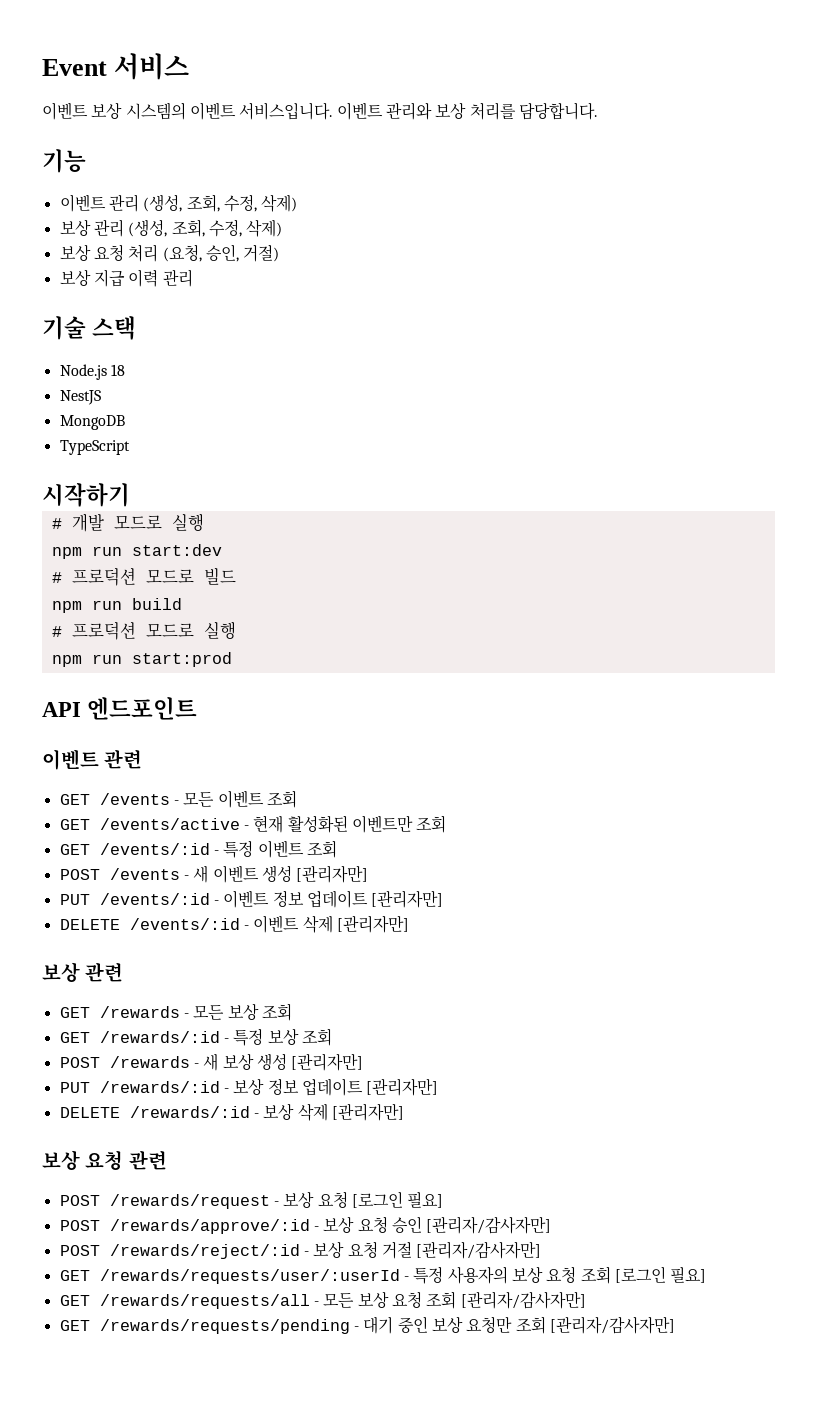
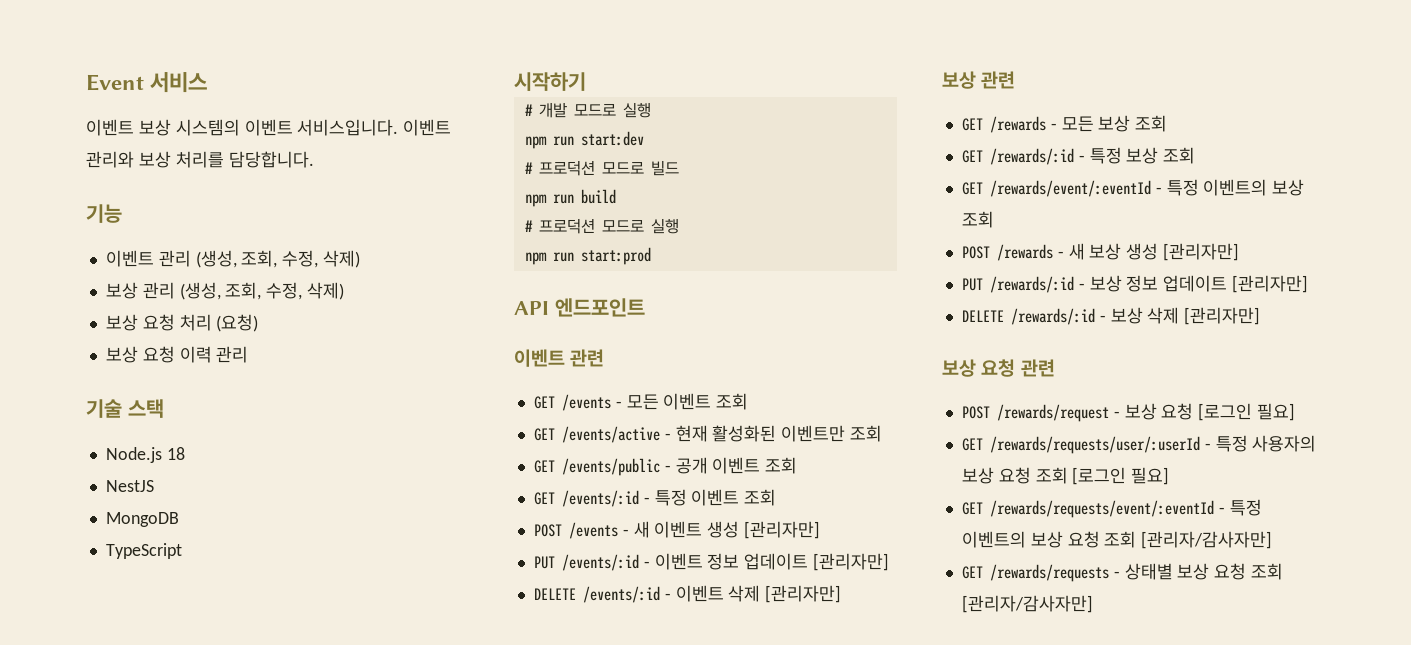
[162,244,280,262] [59,269,125,287] (요청, 승인, 거절) // 보상 지급 -> [216,314,259,332] [105,346,175,363] (요청) // 보상 요청
(447, 824) none -> [533,457,798,476] // GET /events/public - 공개 이벤트 조회
(332, 1037) none -> [961,179,1305,197] [961,211,994,228] // GET /rewards/event/:eventId - 특정 이벤트의 보상 조회
[59,1216,552,1234] [59,1241,542,1259] // POST /rewards/approve/:id - 보상 요청 승인 [관리자/감사자만] // POST /rewards/reject/:id - 보상 요청 거절 [관리자/감사자만] -> (1296, 412) none
[99,1293,355,1309] /rewards/requests/all - 모든 -> [989,499,1262,518] [961,531,1026,548] /rewards/requests/event/:eventId - 특정 이벤트의
[99,1316,513,1334] /rewards/requests/pending - 대기 중인 보상 요청만 -> [989,563,1247,582] /rewards/requests - 상태별 보상 요청

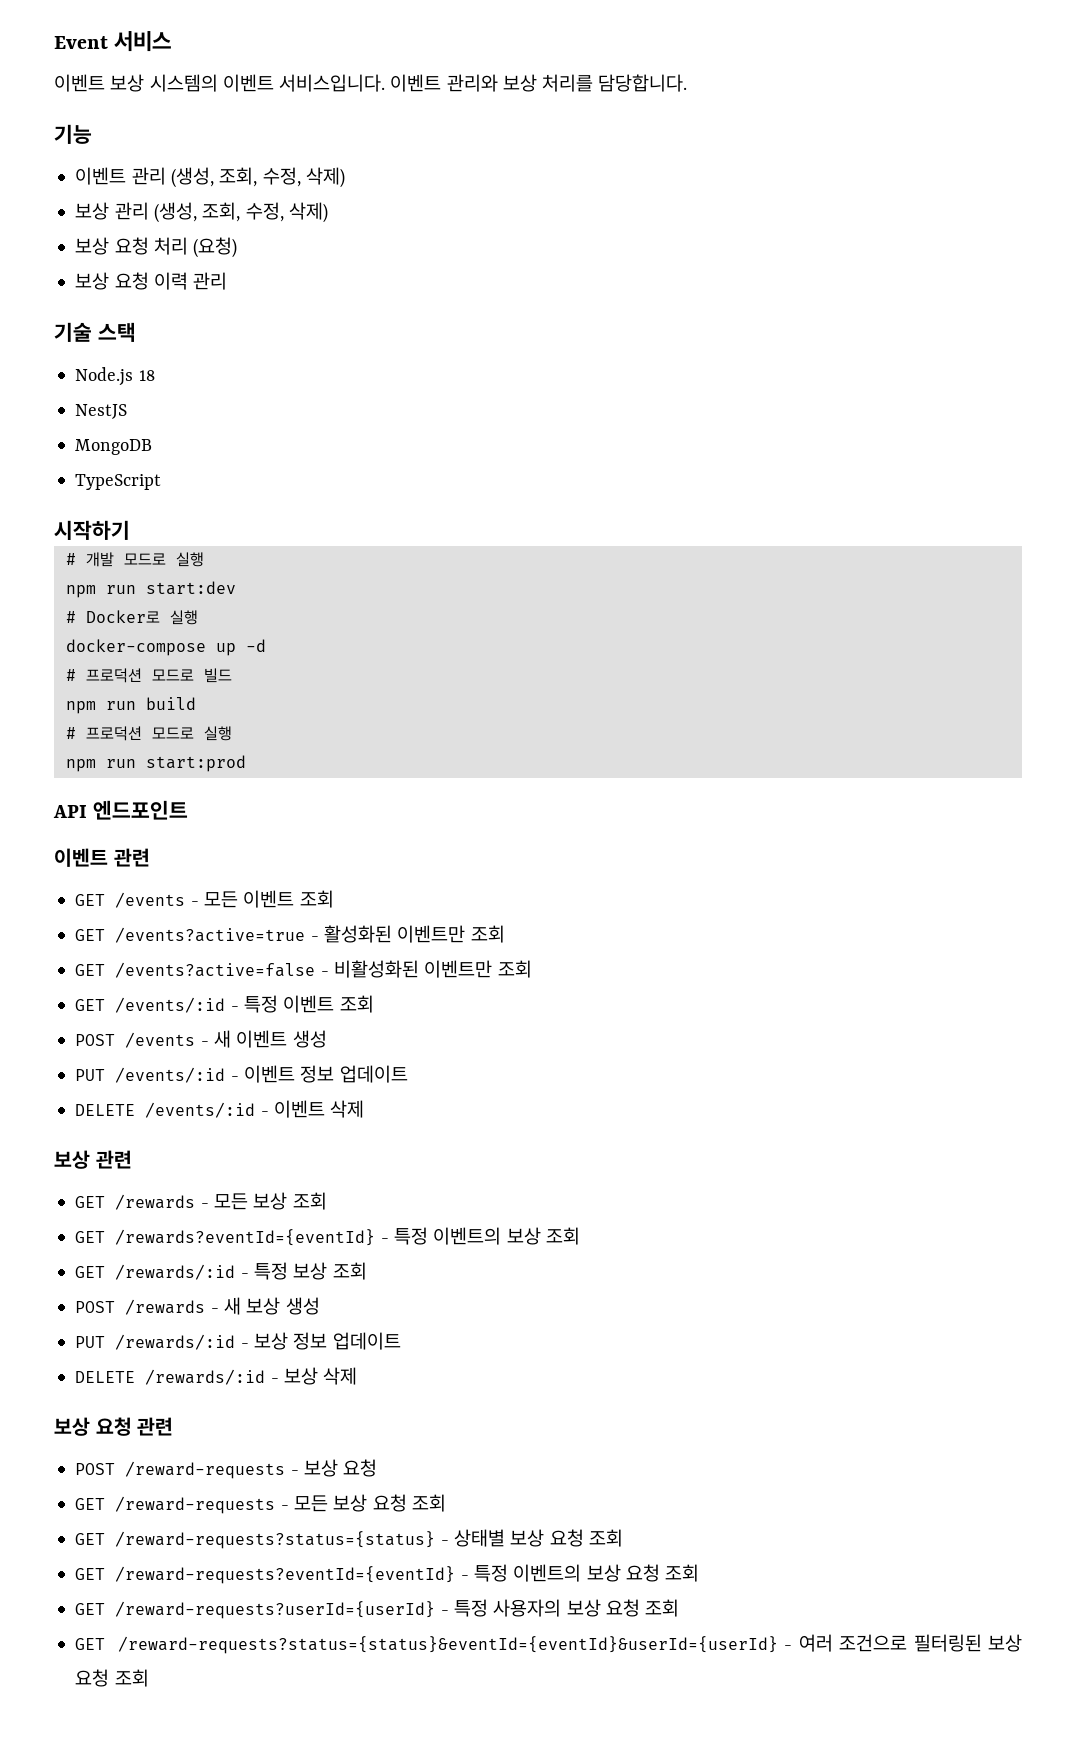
(644, 138) none -> [65,610,198,625] [65,639,266,656] // # Docker로 실행 // docker-compose up -d
[561,425,708,443] /events/active - 현재 -> [115,927,319,943] /events?active=true -
[561,457,761,476] /events/public - 공개 이벤트 -> [115,960,493,978] /events?active=false - 비활성화된 이벤트만
[744,521,821,539] [관리자만] -> (327, 1039) none
[813,553,890,571] [관리자만] -> (408, 1074) none
[765,585,842,603] [관리자만] -> (365, 1109) none
[989,147,1196,165] [961,179,1268,197] /rewards/:id - 특정 보상 조회 // GET /rewards/event/:eventId - 특정 이벤트의 -> [115,1227,580,1246] [75,1262,288,1280] /rewards?eventId={eventId} - 특정 이벤트의 보상 조회 // GET /rewards/:id - 특정
[1163,243,1240,261] [관리자만] -> (320, 1306) none
[1232,275,1309,293] [관리자만] -> (401, 1341) none
[1184,307,1261,325] [관리자만] -> (358, 1376) none
[996,404,1109,422] /rewards/request -> [125,1461,286,1479] /reward-requests
[1198,403,1296,421] [961,436,1200,454] [로그인 필요] // GET /rewards/requests/user/:userId -> [75,1494,446,1514] [75,1529,623,1549] [75,1564,700,1584] [75,1601,436,1619] // GET /reward-requests - 모든 보상 요청 조회 // GET /reward-requests?status={status} - 상태별 보상 요청 조회 // GET /reward-requests?eventId={eventId} - 특정 이벤트의 보상 요청 조회 // GET /reward-requests?userId={userId}
[1072,467,1170,485] [961,499,1262,518] [961,531,1273,549] [961,563,1284,582] [961,595,1093,613] [로그인 필요] // GET /rewards/requests/event/:eventId - 특정 이벤트의 보상 요청 조회 [관리자/감사자만] // GET /rewards/requests - 상태별 보상 요청 조회 [관리자/감사자만] -> [75,1634,1022,1654] [75,1669,149,1687] // GET /reward-requests?status={status}&eventId={eventId}&userId={userId} - 여러 조건으로 필터링된 보상 요청 조회

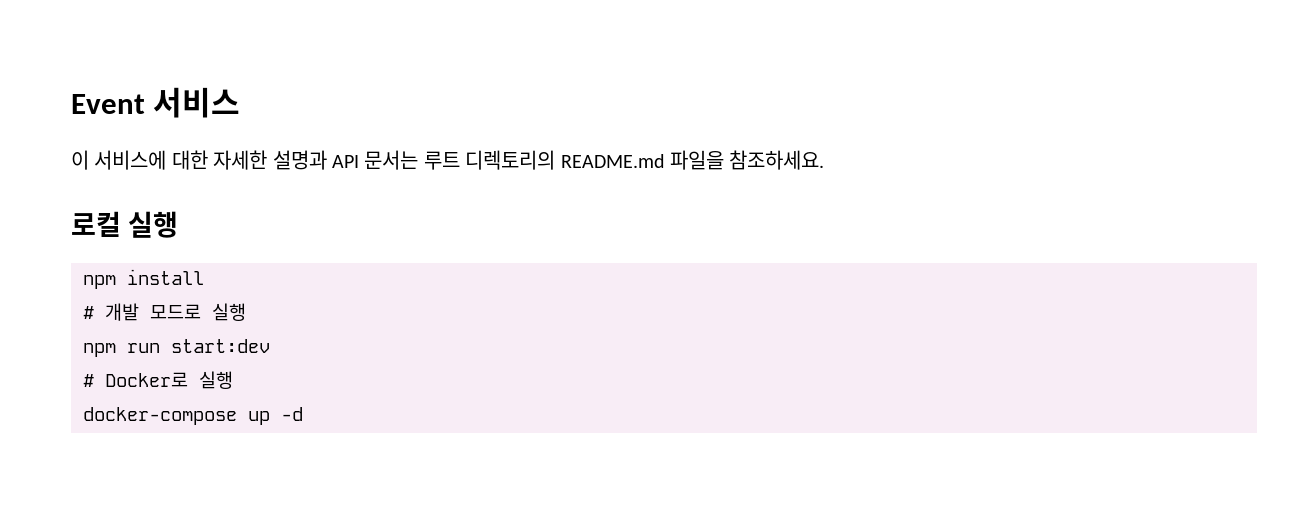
[54,74,688,92] [54,124,92,144] [75,167,345,188] [75,202,328,223] [75,237,238,258] [75,272,228,290] [54,322,136,342] [75,367,155,386] [75,404,128,419] [75,439,153,455] [75,474,162,490] [54,520,130,540] 이벤트 보상 시스템의 이벤트 서비스입니다. 이벤트 관리와 보상 처리를 담당합니다. // 기능 // 이벤트 관리 (생성, 조회, 수정, 삭제) // 보상 관리 (생성, 조회, 수정, 삭제) // 보상 요청 처리 (요청) // 보상 요청 이력 관리 // 기술 스택 // Node.js 18 // NestJS // MongoDB // TypeScript // 시작하기 -> [71,150,825,170] [71,211,179,238] [83,269,204,289] 이 서비스에 대한 자세한 설명과 API 문서는 루트 디렉토리의 README.md 파일을 참조하세요. // 로컬 실행 // npm install
[65,668,232,683] [65,697,196,714] [65,726,232,741] [65,755,246,772] [53,800,188,820] [54,848,150,867] [75,890,334,908] [75,925,505,943] [75,960,532,978] [75,995,374,1013] [75,1030,327,1048] [75,1065,408,1083] [75,1100,365,1118] [54,1150,132,1169] [75,1192,327,1210] [75,1227,580,1246] [75,1262,367,1280] [75,1297,320,1315] [75,1332,401,1350] [75,1367,358,1385] [54,1417,174,1436] [75,1459,378,1479] [75,1494,446,1514] [75,1529,623,1549] [75,1564,700,1584] [75,1599,680,1619] [75,1634,1022,1654] [75,1669,149,1687] // # 프로덕션 모드로 빌드 // npm run build // # 프로덕션 모드로 실행 // npm run start:prod // API 엔드포인트 // 이벤트 관련 // GET /events - 모든 이벤트 조회 // GET /events?active=true - 활성화된 이벤트만 조회 // GET /events?active=false - 비활성화된 이벤트만 조회 // GET /events/:id - 특정 이벤트 조회 // POST /events - 새 이벤트 생성 // PUT /events/:id - 이벤트 정보 업데이트 // DELETE /events/:id - 이벤트 삭제 // 보상 관련 // GET /rewards - 모든 보상 조회 // GET /rewards?eventId={eventId} - 특정 이벤트의 보상 조회 // GET /rewards/:id - 특정 보상 조회 // POST /rewards - 새 보상 생성 // PUT /rewards/:id - 보상 정보 업데이트 // DELETE /rewards/:id - 보상 삭제 // 보상 요청 관련 // POST /reward-requests - 보상 요청 // GET /reward-requests - 모든 보상 요청 조회 // GET /reward-requests?status={status} - 상태별 보상 요청 조회 // GET /reward-requests?eventId={eventId} - 특정 이벤트의 보상 요청 조회 // GET /reward-requests?userId={userId} - 특정 사용자의 보상 요청 조회 // GET /reward-requests?status={status}&eventId={eventId}&userId={userId} - 여러 조건으로 필터링된 보상 요청 조회 -> (303, 414) none

